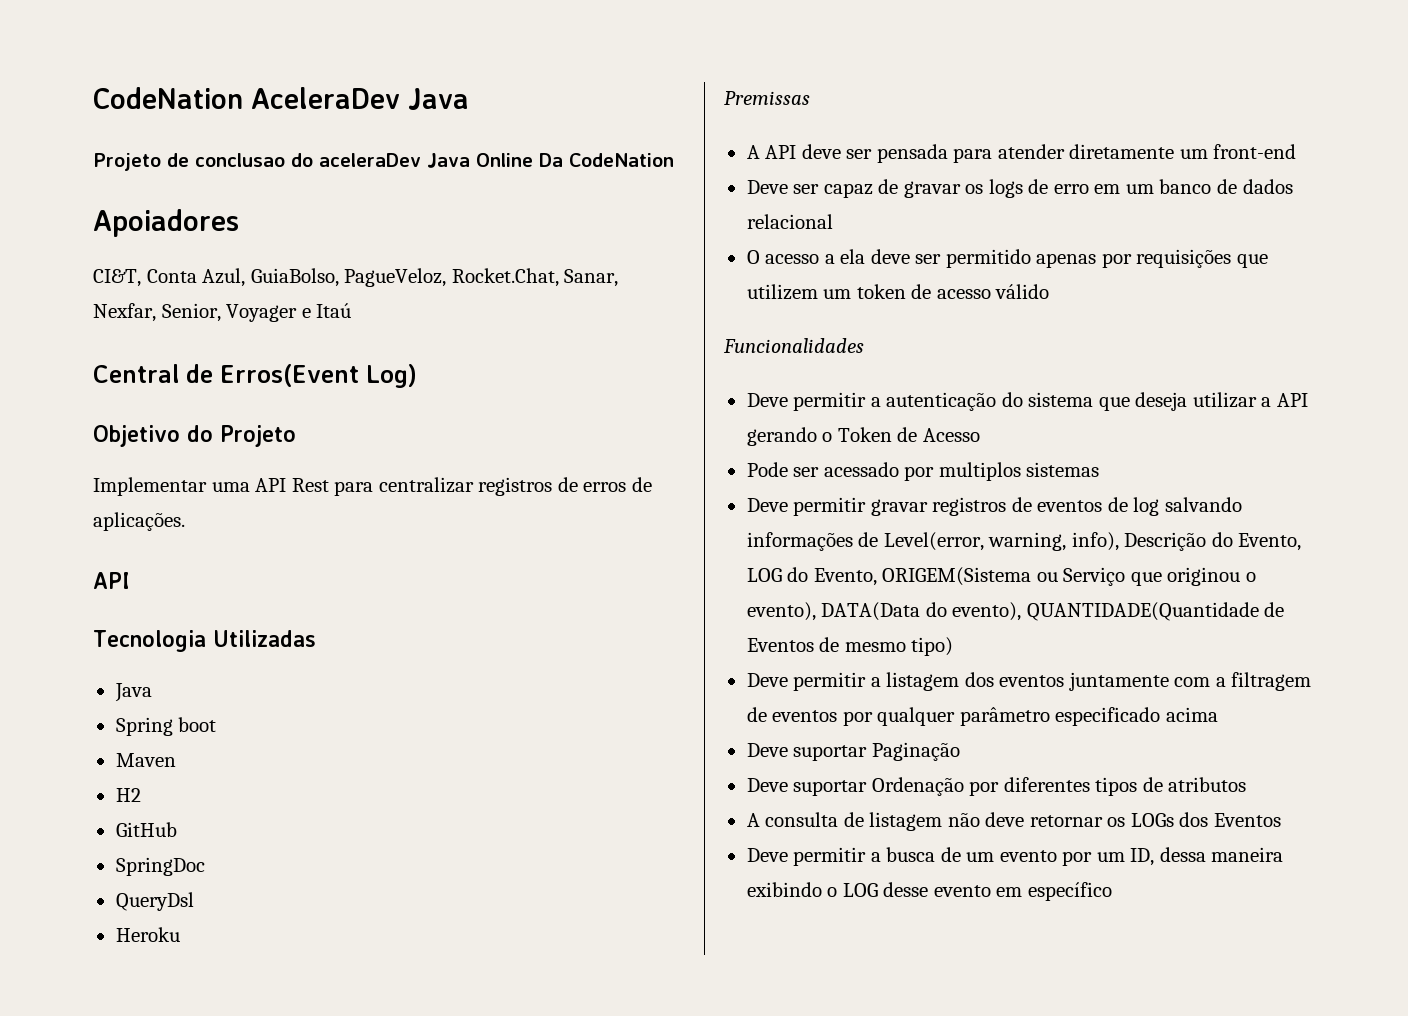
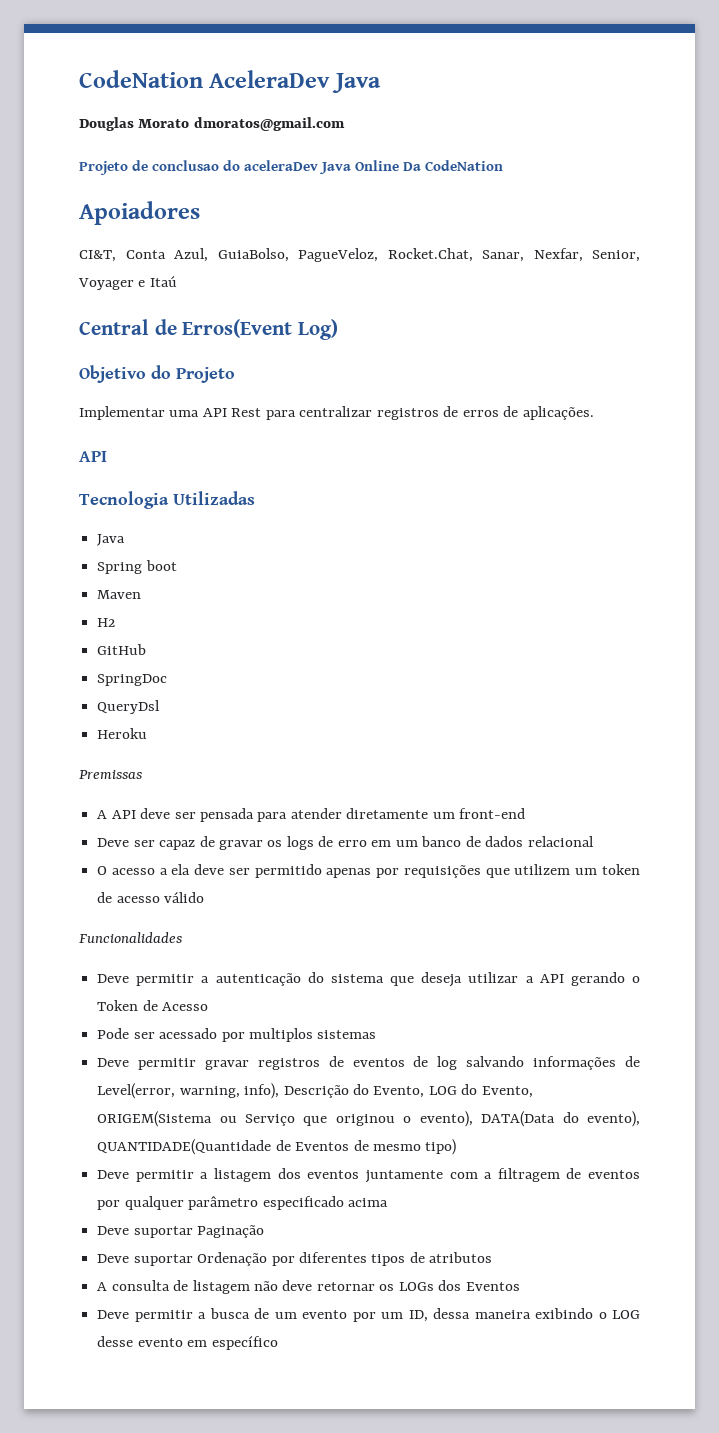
(469, 99) none -> [79,117,345,131] // Douglas Morato dmoratos@gmail.com

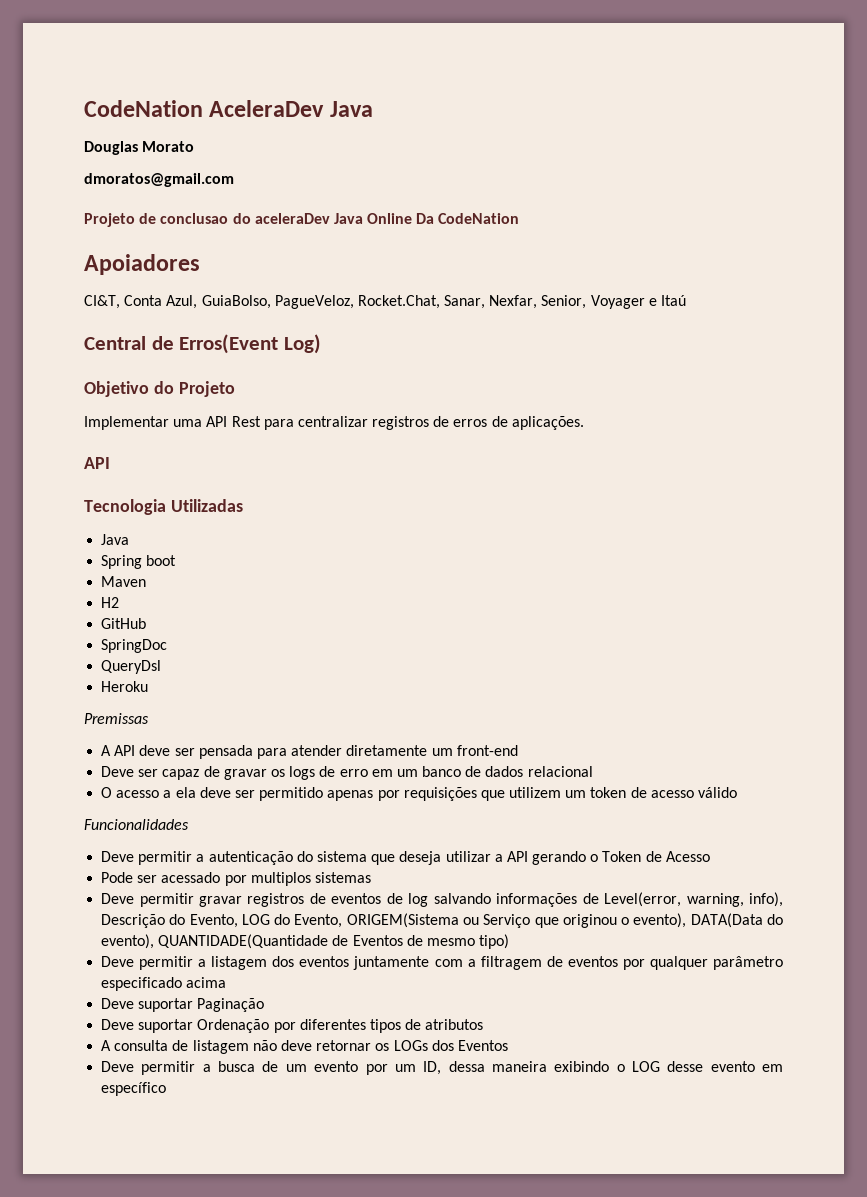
(190, 123) none -> (195, 146) //

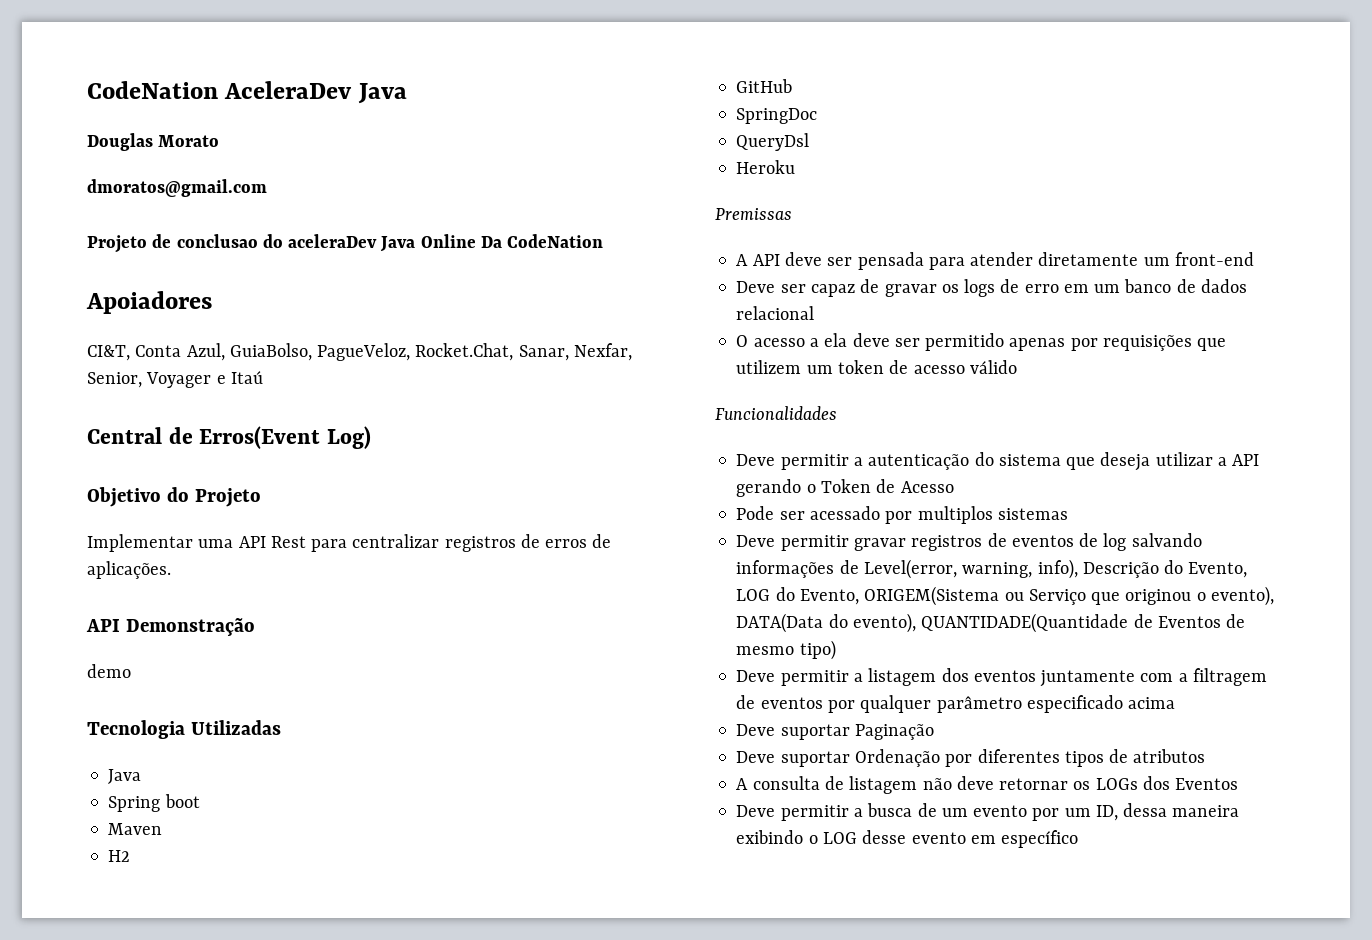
(110, 463) none -> [125,617,255,636] [87,664,131,678] Demonstração // demo

